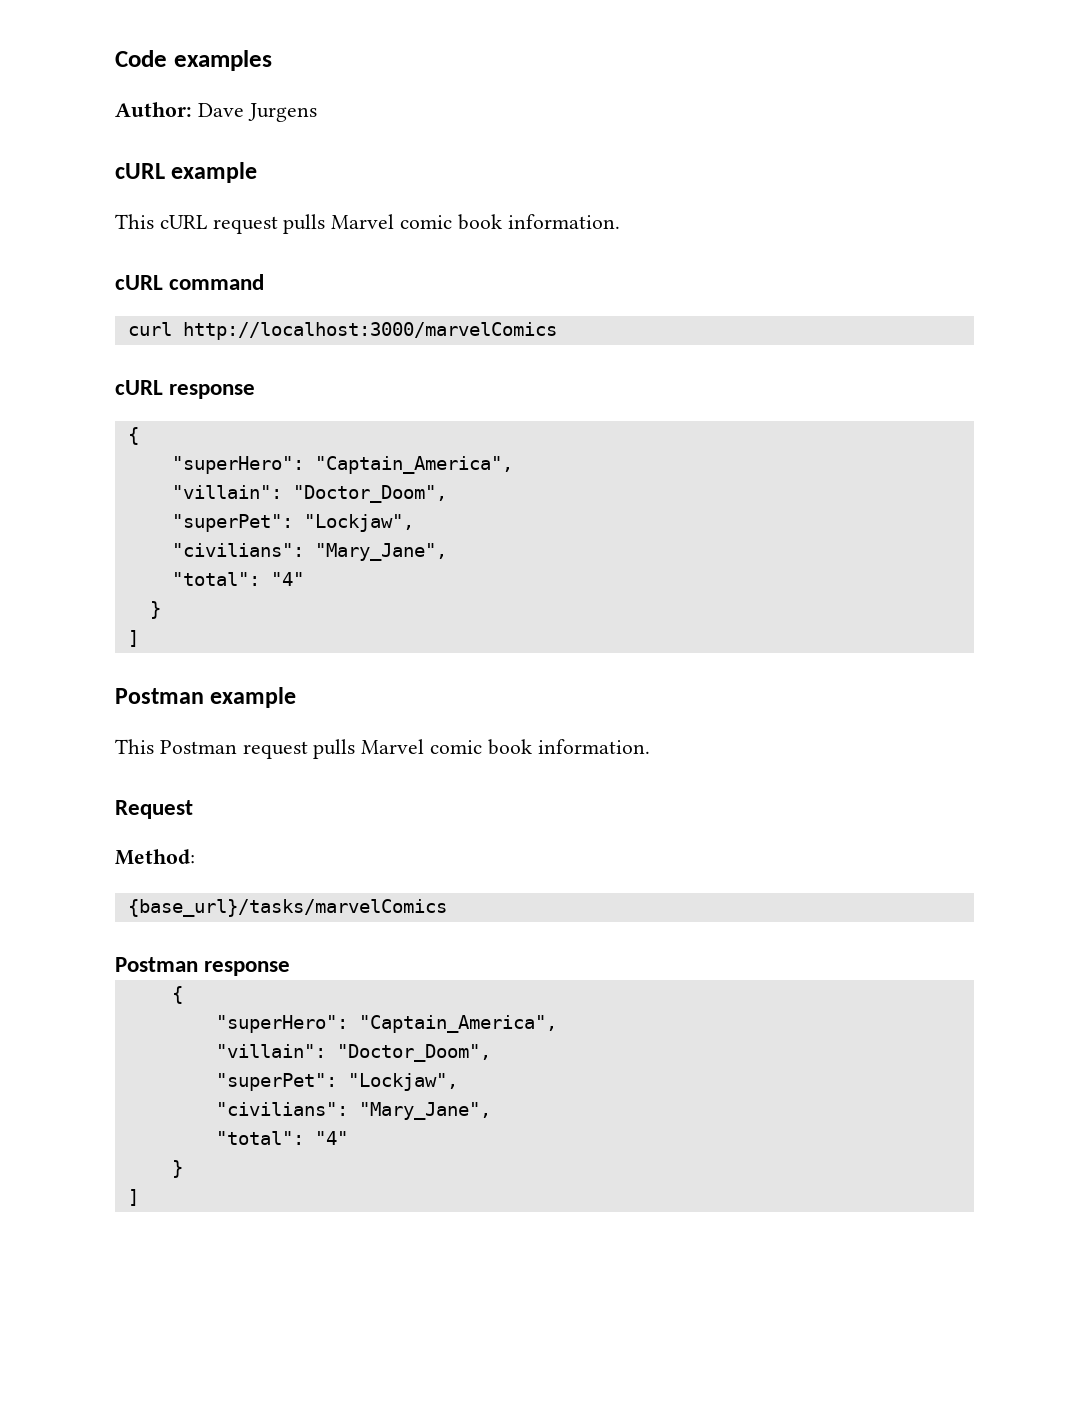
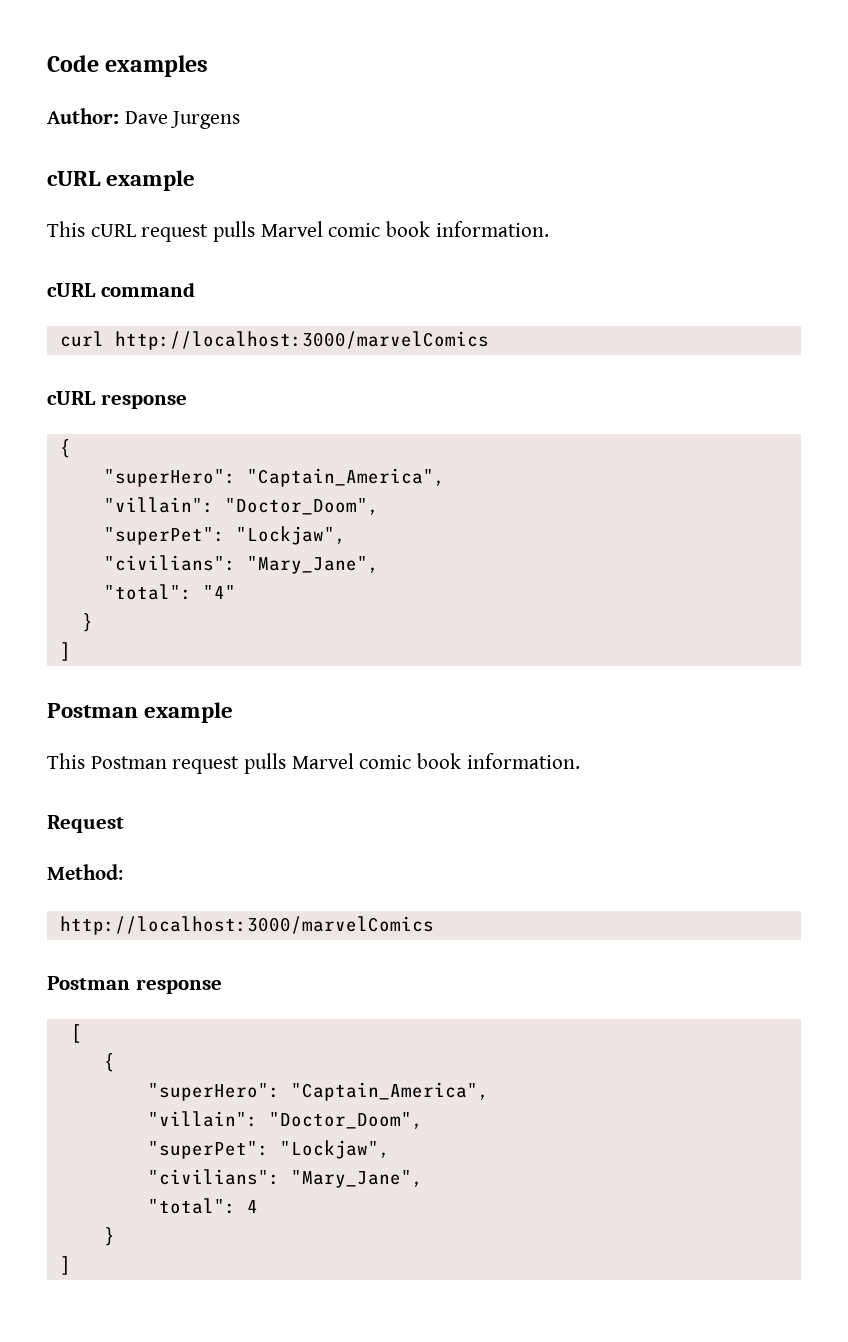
[127,899,447,917] {base_url}/tasks/marvelComics -> [59,916,434,935] http://localhost:3000/marvelComics
(291, 968) none -> [70,1024,82,1043] // [
[314,1131,348,1145] "4" -> [246,1200,258,1213] 4

